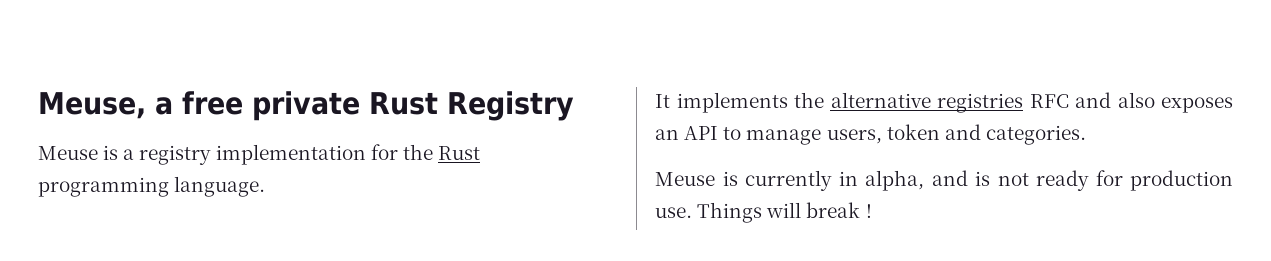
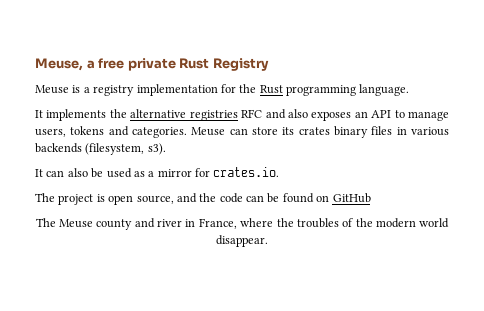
[886,124,940,140] token -> [70,126,105,135] tokens
[655,170,1233,191] [655,202,872,223] // Meuse is currently in alpha, and is not ready for production use. Things will break ! -> [191,126,449,138] [35,143,166,155] [35,167,280,178] [35,193,371,205] [35,218,450,230] [216,235,268,247] Meuse can store its crates binary files in various backends (filesystem, s3). // It can also be used as a mirror for crates.io. // The project is open source, and the code can be found on GitHub // The Meuse county and river in France, where the troubles of the modern world disappear.

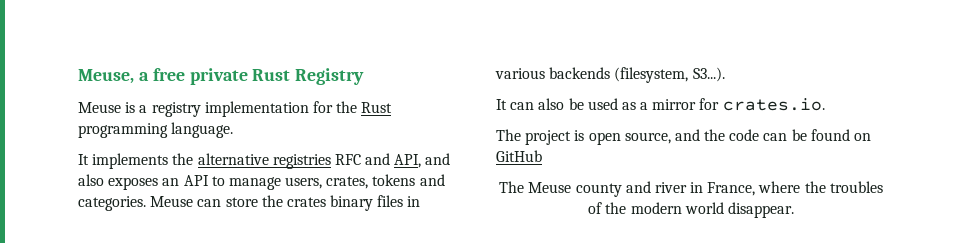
(286, 114) none -> [394,153,451,168] API, and
(66, 132) none -> [326,176,369,189] crates,
[282,127,295,135] its -> [261,195,283,207] the
[147,143,166,155] s3). -> [692,67,725,82] S3...).

